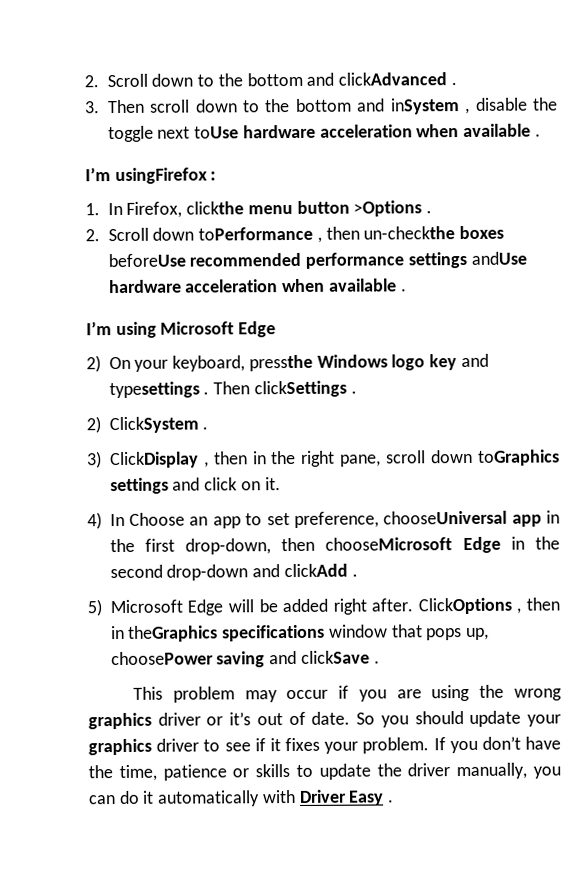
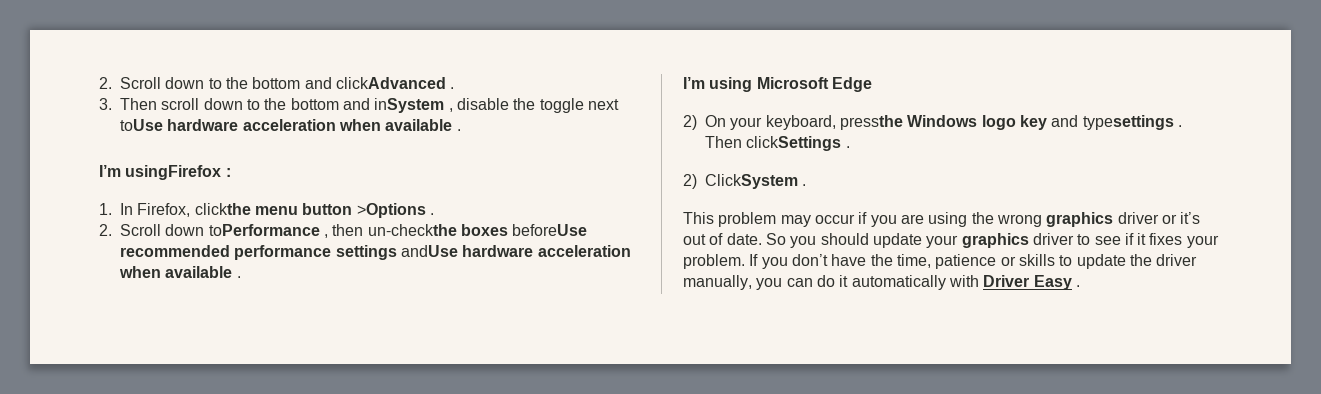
[87,449,560,469] [109,477,281,495] [87,510,560,530] [109,536,560,555] [109,563,358,581] [87,597,560,617] [110,624,490,642] [110,650,380,668] // 3) ClickDisplay , then in the right pane, scroll down toGraphics settings and click on it. // 4) In Choose an app to set preference, chooseUniversal app in the first drop-down, then chooseMicrosoft Edge in the second drop-down and clickAdd . // 5) Microsoft Edge will be added right after. ClickOptions , then in theGraphics specifications window that pops up, choosePower saving and clickSave . -> (807, 185) none

